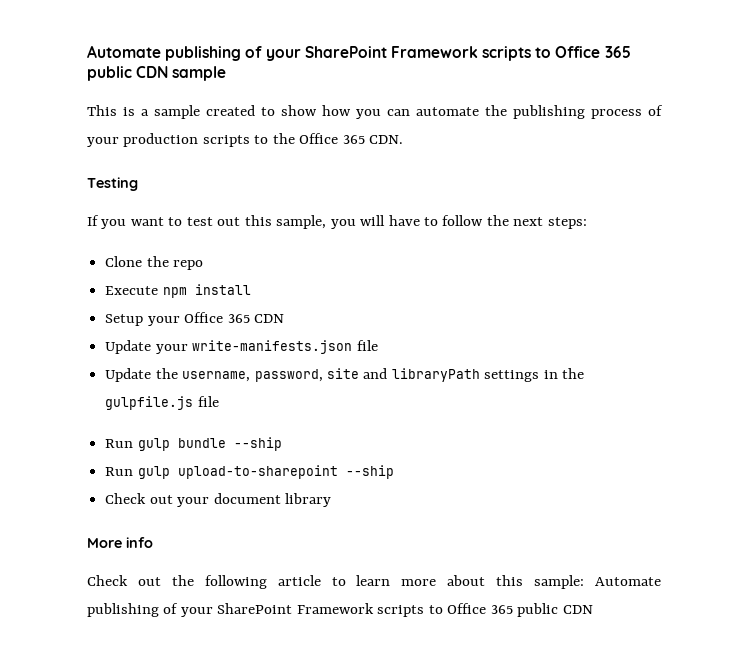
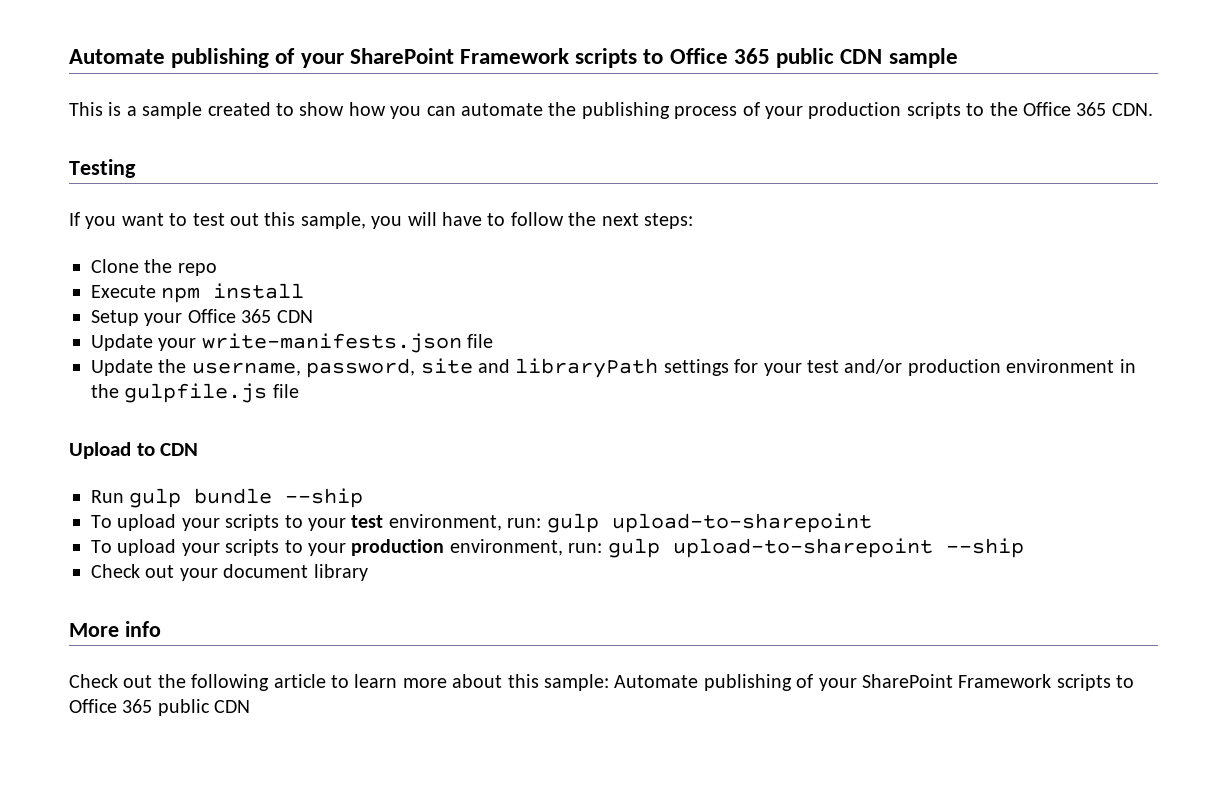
(540, 376) none -> [734,359,1115,376] for your test and/or production environment
(219, 401) none -> [69,442,199,459] // Upload to CDN
[105,467,134,476] Run -> [91,513,872,533] [91,539,603,556] To upload your scripts to your test environment, run: gulp upload-to-sharepoint // To upload your scripts to your production environment, run:

